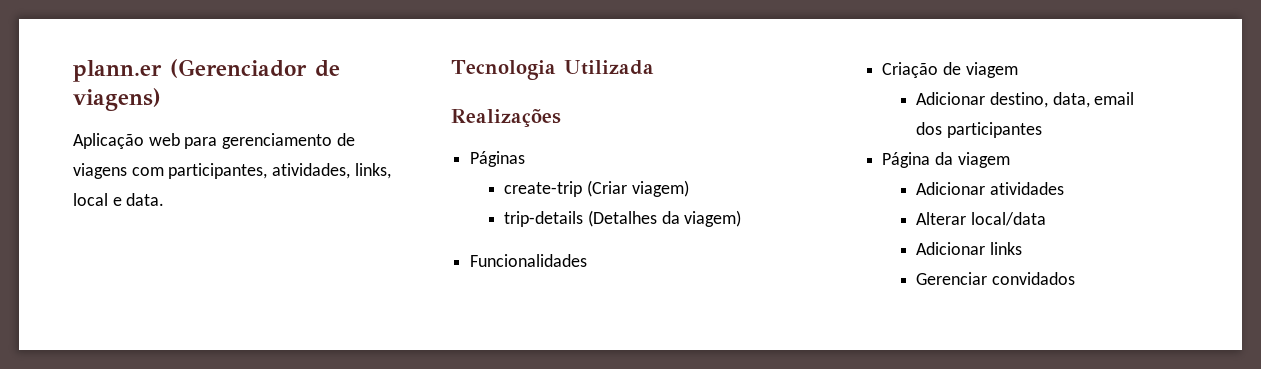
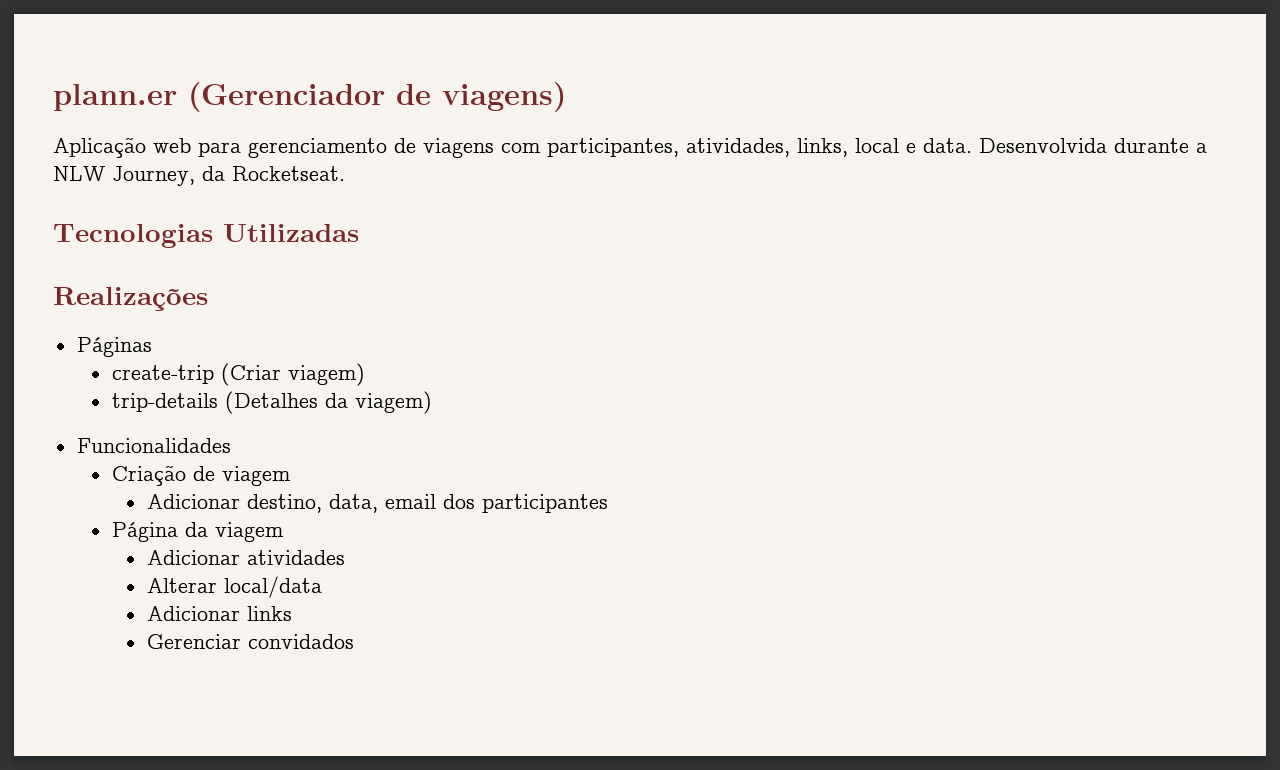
[451,60,654,80] // Tecnologia Utilizada -> [979,138,1207,153] [53,166,345,186] [53,224,359,248] Desenvolvida durante a NLW Journey, da Rocketseat. // Tecnologias Utilizadas

